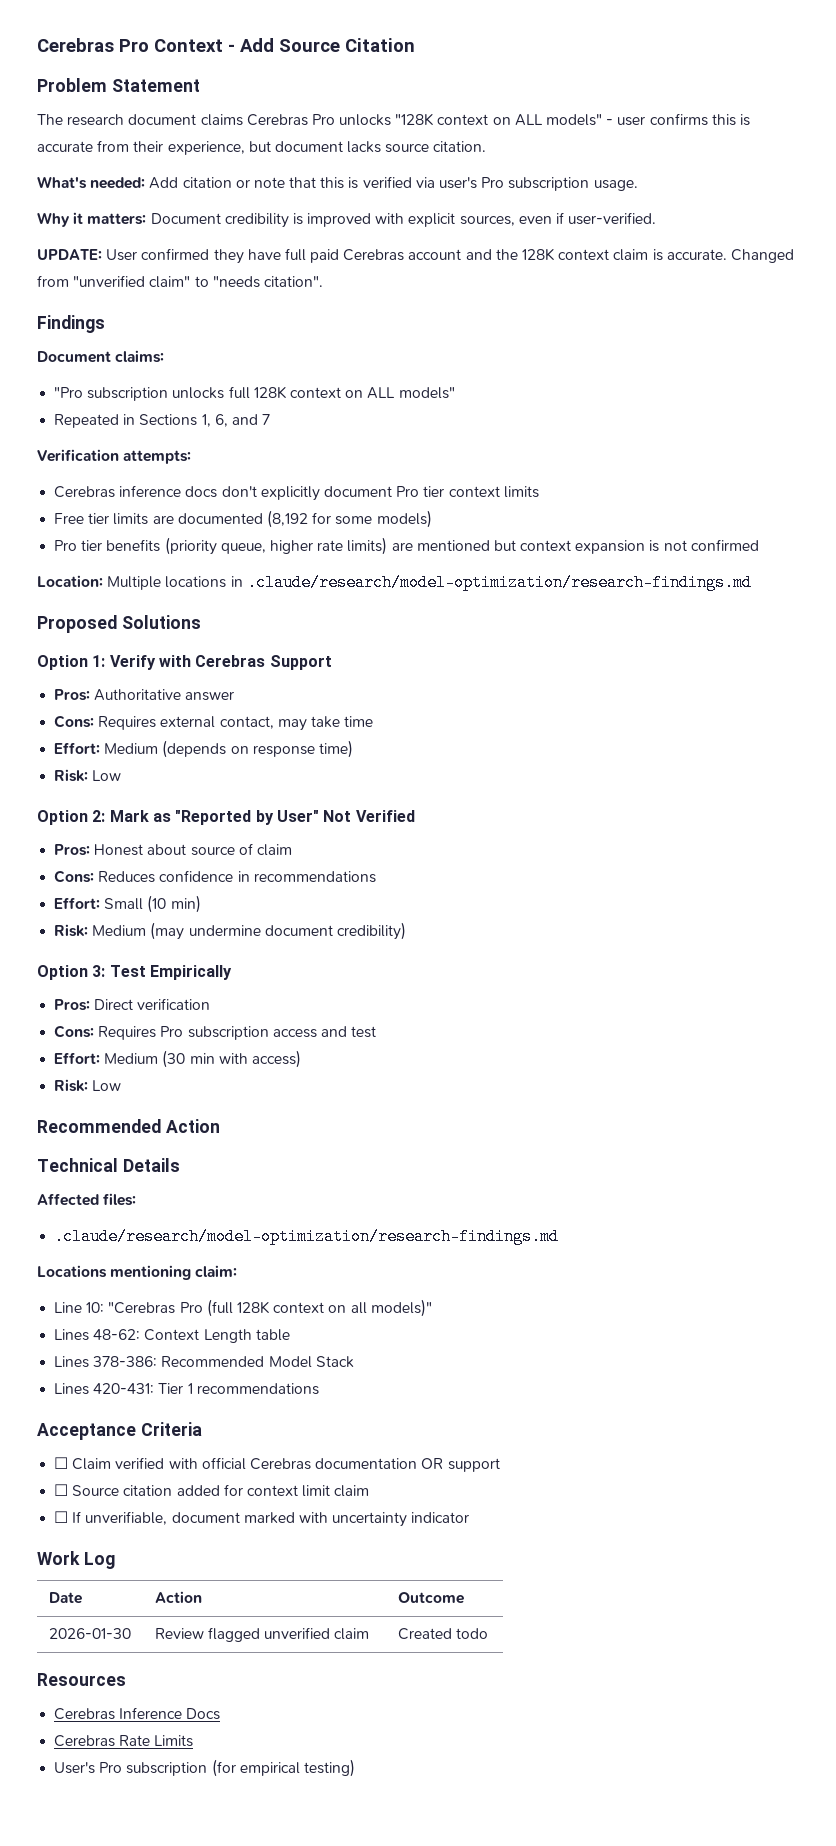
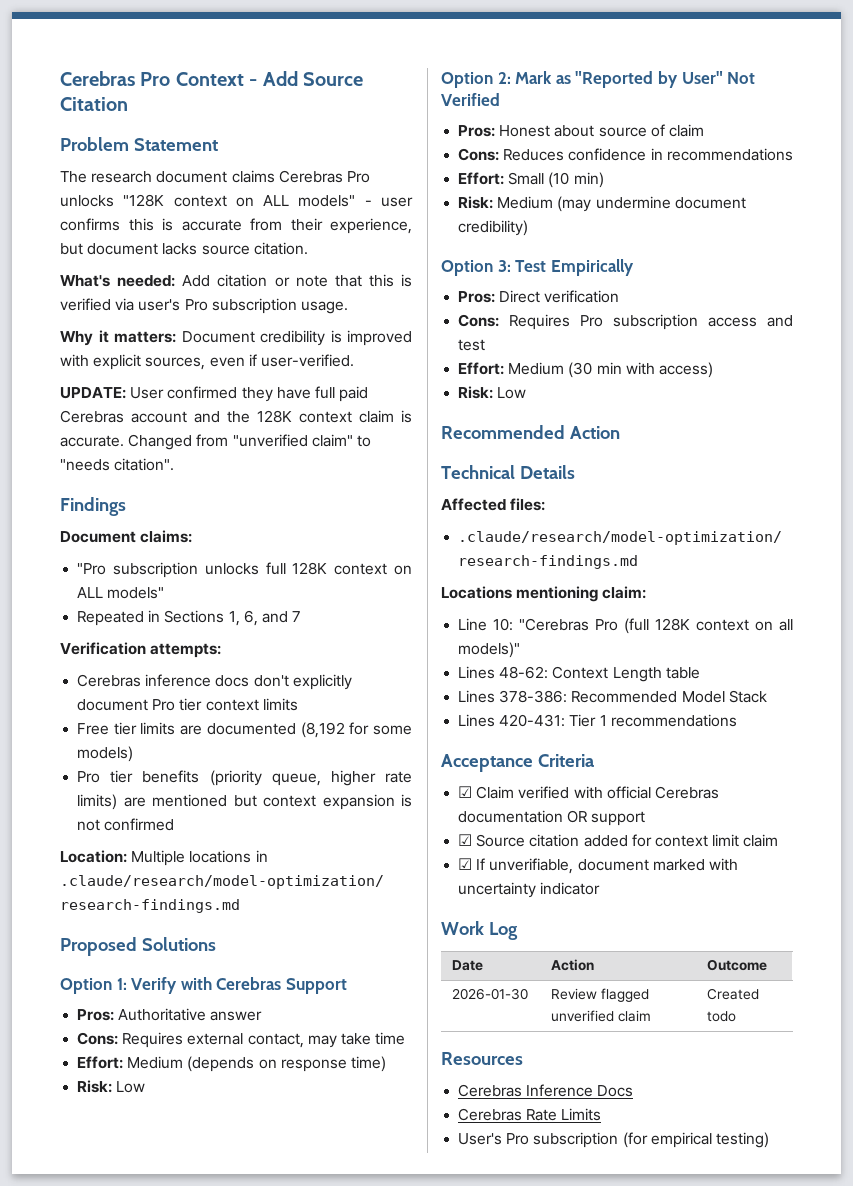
[54,1457,69,1469] ☐ -> [458,786,473,798] ☑
[54,1484,69,1496] ☐ -> [458,834,473,846] ☑
[54,1511,69,1523] ☐ -> [458,858,473,870] ☑

